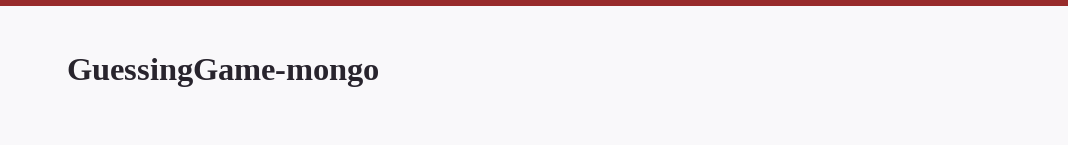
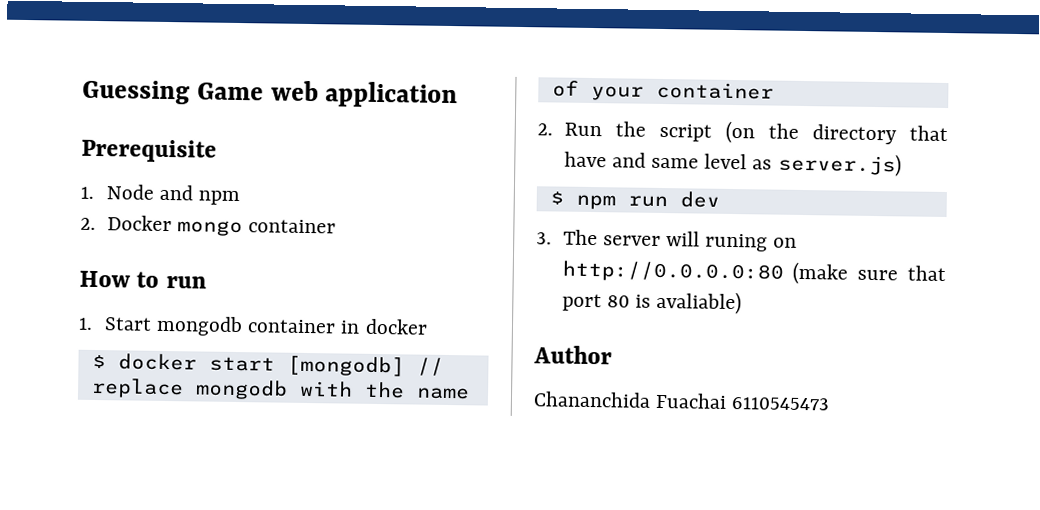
[67,58,379,87] GuessingGame-mongo -> [82,79,459,109] [81,138,217,163] [80,184,241,206] [80,215,336,237] [79,270,207,289] [78,315,428,337] [91,353,444,377] [90,377,470,400] [551,80,774,101] [537,120,948,145] [563,151,902,177] [549,191,720,210] [536,229,798,252] [561,260,946,285] [561,290,743,315] [533,345,612,365] [533,391,831,411] Guessing Game web application // Prerequisite // 1. Node and npm // 2. Docker mongo container // How to run // 1. Start mongodb container in docker // $ docker start [mongodb] // replace mongodb with the name of your container // 2. Run the script (on the directory that have and same level as server.js) // $ npm run dev // 3. The server will runing on http://0.0.0.0:80 (make sure that port 80 is avaliable) // Author // Chananchida Fuachai 6110545473

